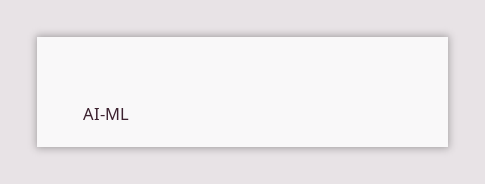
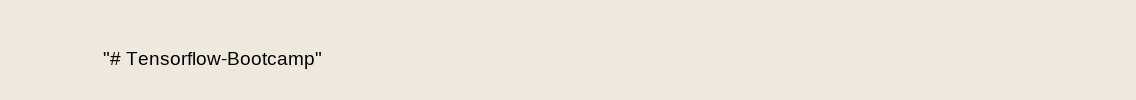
[83,108,129,120] AI-ML -> [103,52,323,69] "# Tensorflow-Bootcamp"

